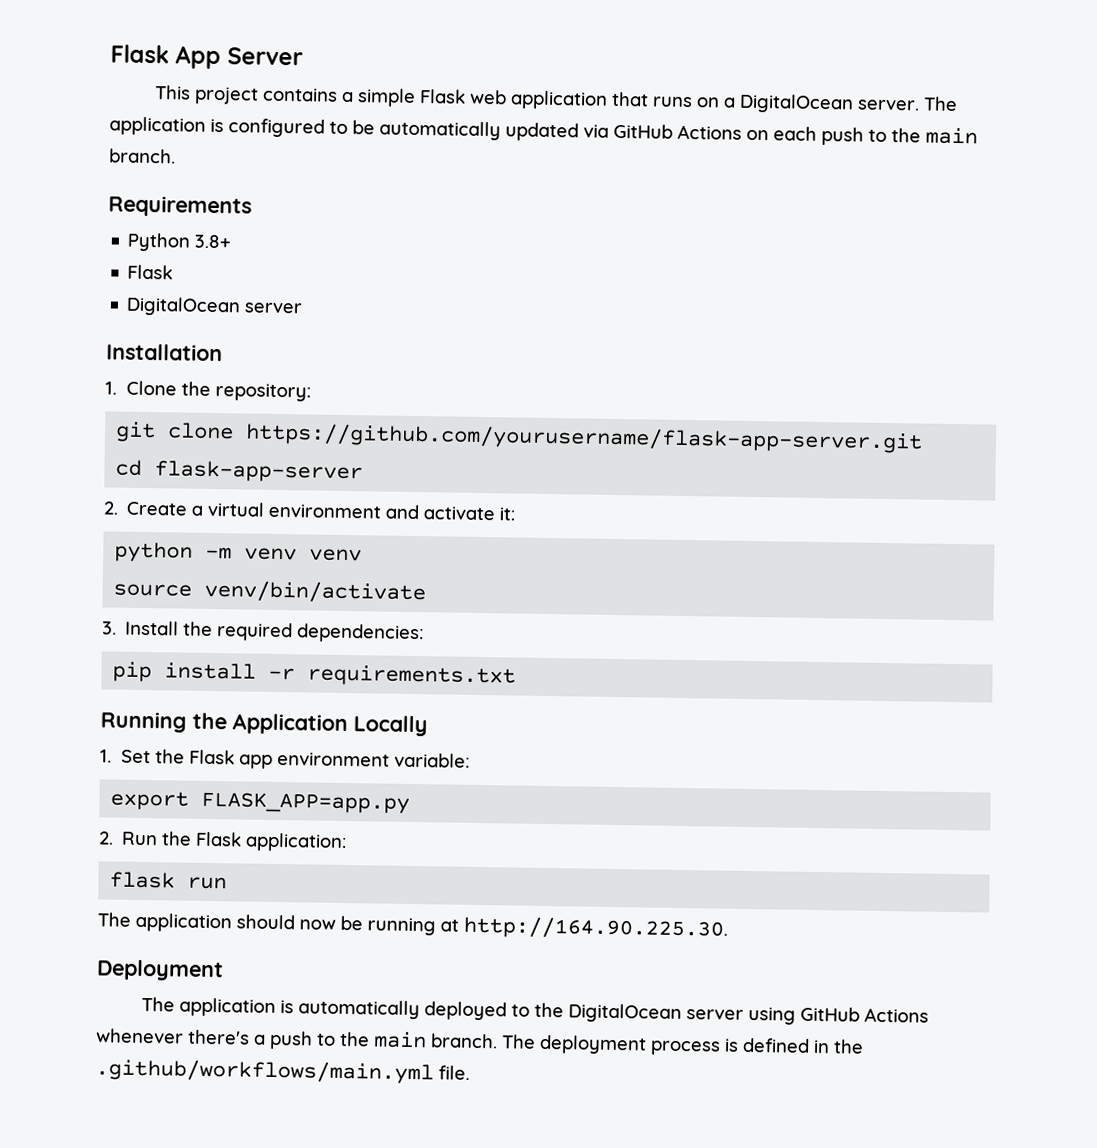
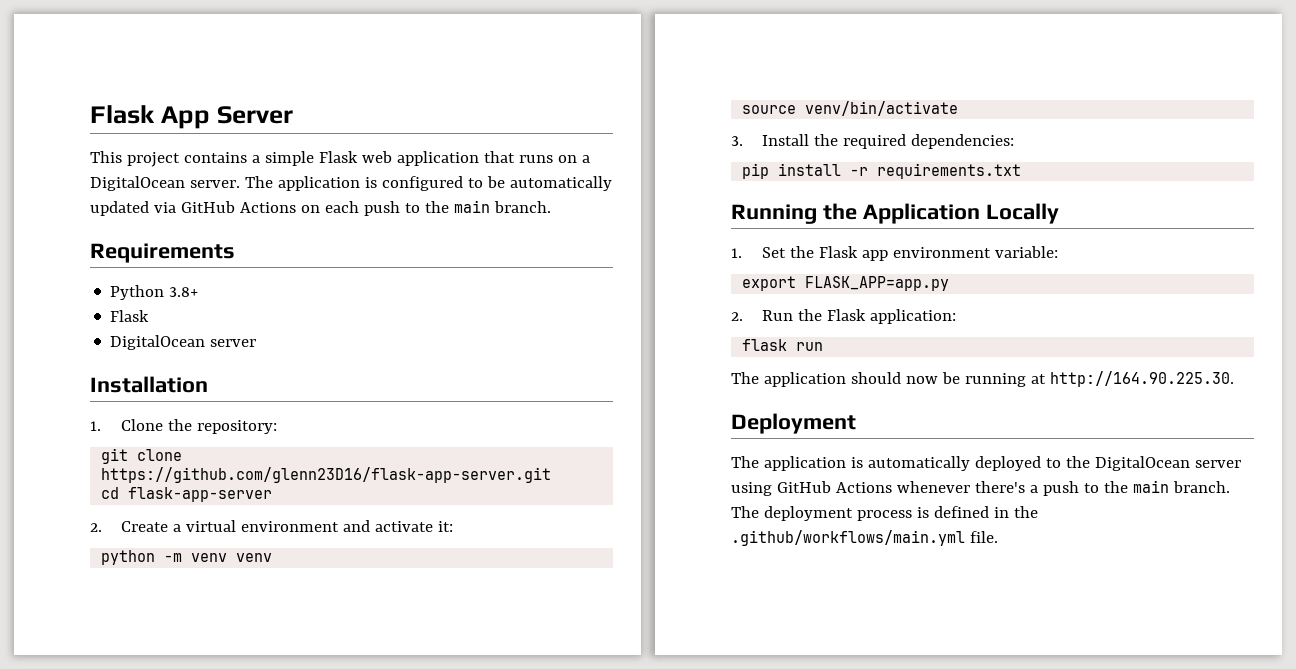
[245,422,924,454] https://github.com/yourusername/flask-app-server.git -> [101,467,552,483] https://github.com/glenn23D16/flask-app-server.git

